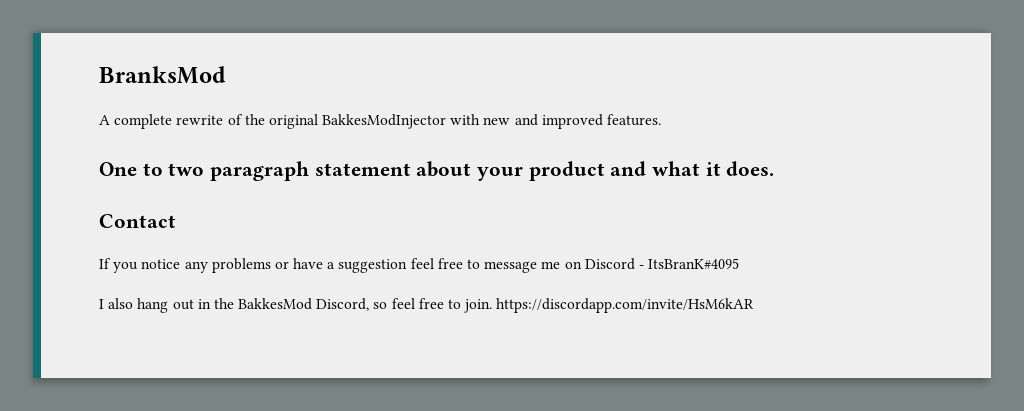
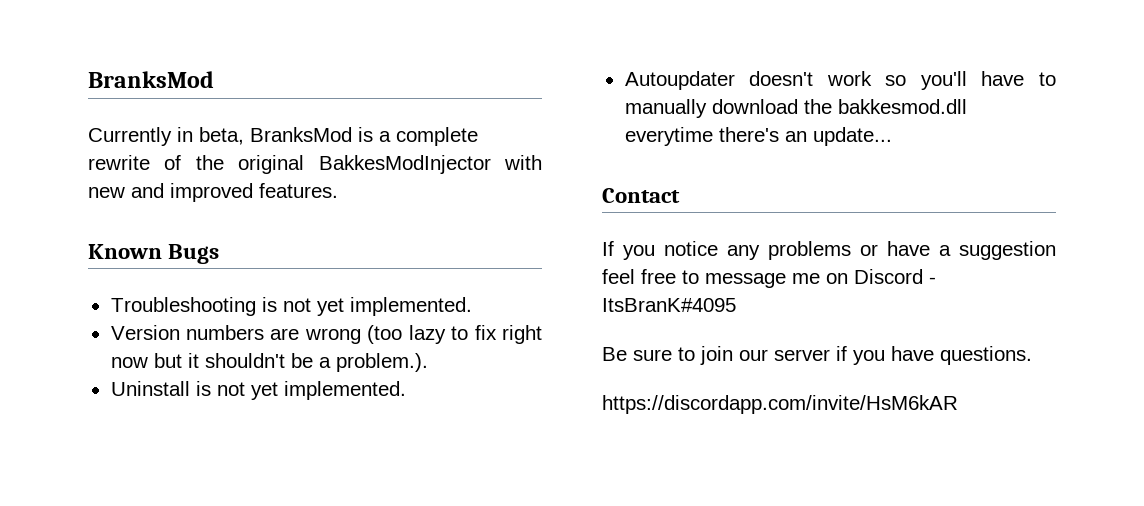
[99,115,110,125] A -> [88,127,391,146] Currently in beta, BranksMod is a
[99,161,775,181] One to two paragraph statement about your product and what it does. -> [88,244,220,264] [110,297,472,316] [110,325,542,344] [110,353,428,372] [110,381,406,400] [624,71,1056,90] [624,99,967,118] [624,127,892,146] Known Bugs // Troubleshooting is not yet implemented. // Version numbers are wrong (too lazy to fix right now but it shouldn't be a problem.). // Uninstall is not yet implemented. // Autoupdater doesn't work so you'll have to manually download the bakkesmod.dll everytime there's an update...
[99,298,493,313] I also hang out in the BakkesMod Discord, so feel free to join. -> [602,346,1032,365] Be sure to join our server if you have questions. //

